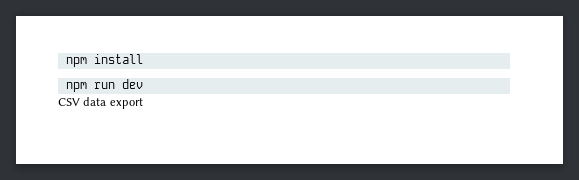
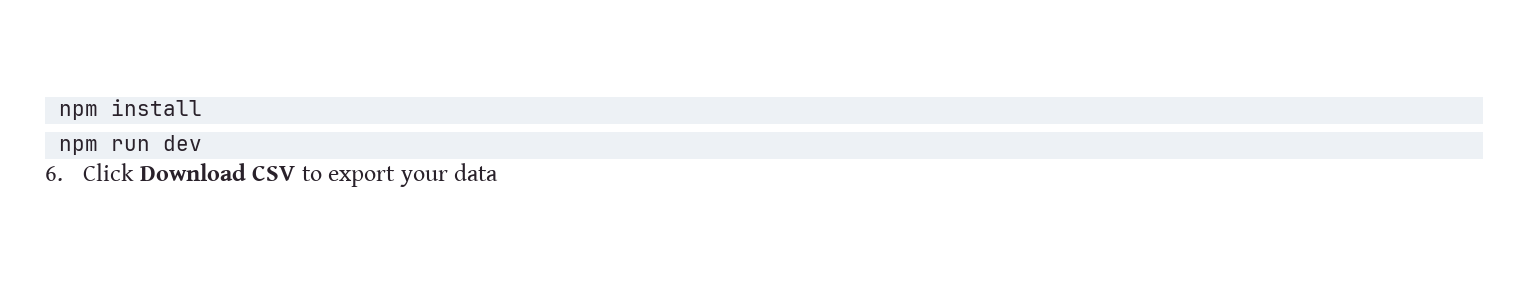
[58,97,143,109] CSV data export -> [45,163,499,187] 6. Click Download CSV to export your data

